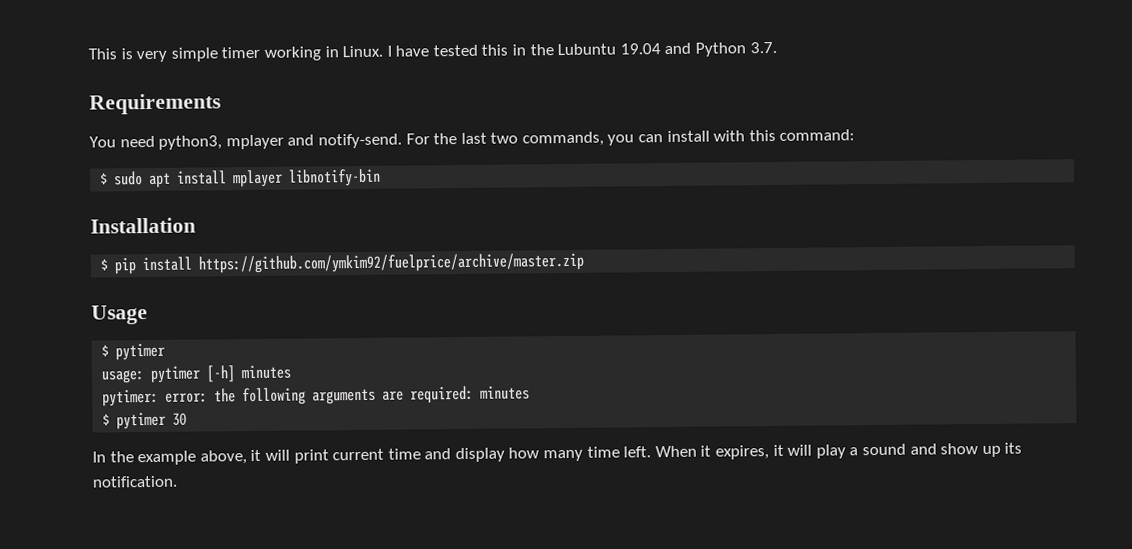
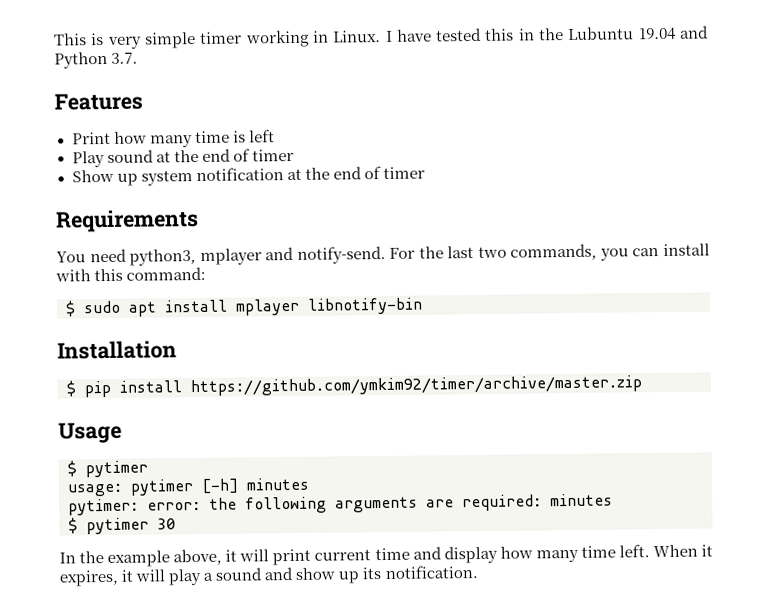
(777, 47) none -> [54,92,143,111] [71,129,275,148] [71,148,294,168] [71,166,425,186] // Features // Print how many time is left // Play sound at the end of timer // Show up system notification at the end of timer
[198,252,585,274] https://github.com/ymkim92/fuelprice/archive/master.zip -> [190,375,642,397] https://github.com/ymkim92/timer/archive/master.zip

